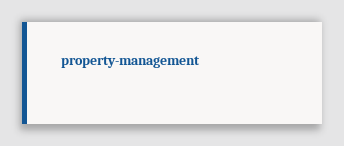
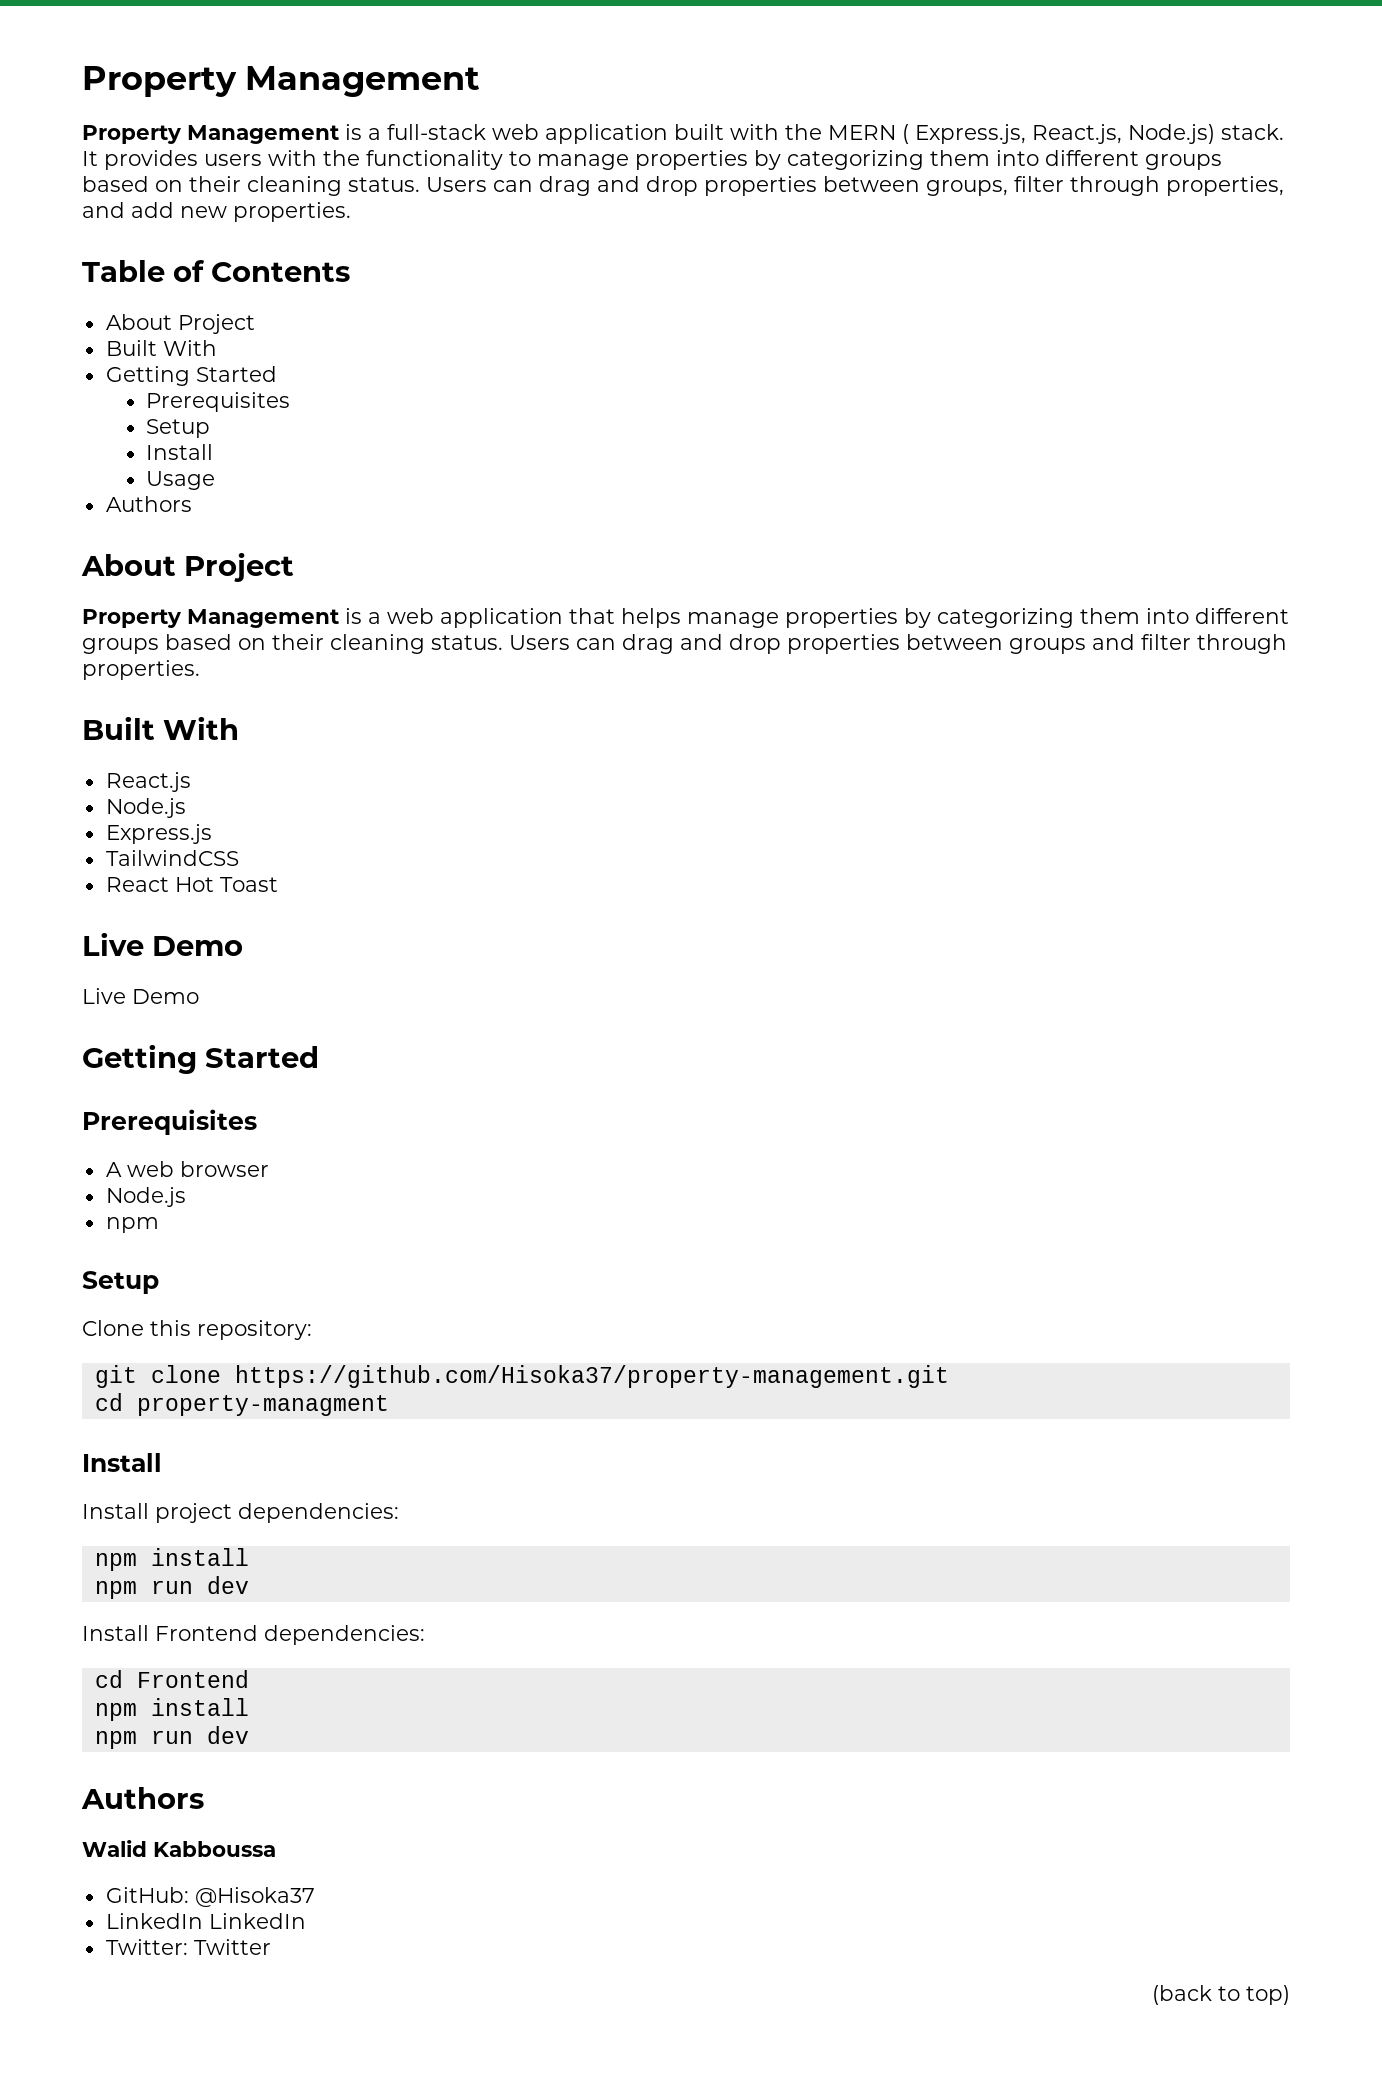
[61,56,200,68] property-management -> [82,66,481,97] [82,124,1284,144] [82,150,1222,170] [82,176,1284,196] [82,202,351,222] [82,260,350,282] [105,314,255,334] [105,340,217,356] [105,366,277,386] [145,392,290,412] [145,419,210,438] [145,444,213,460] [145,471,215,490] [105,496,192,512] [81,552,294,582] [82,608,1289,628] [82,634,1287,654] [82,660,200,680] [82,716,239,740] [105,772,191,792] [105,798,186,818] [105,824,212,844] [105,850,239,866] [105,877,278,892] [82,932,243,956] [82,988,199,1004] [82,1044,319,1074] [82,1109,257,1135] [105,1161,269,1177] [105,1187,186,1207] [105,1217,159,1233] [82,1271,159,1294] [82,1320,312,1340] [94,1365,949,1388] [94,1393,389,1416] [82,1453,162,1472] [82,1503,399,1523] [94,1548,249,1571] [94,1576,249,1599] [82,1625,425,1645] [94,1670,249,1688] [94,1698,249,1721] [94,1726,249,1749] [81,1787,204,1809] [82,1840,276,1857] [105,1887,315,1907] [105,1913,306,1929] [105,1939,271,1955] [1152,1985,1290,2005] Property Management // Property Management is a full-stack web application built with the MERN ( Express.js, React.js, Node.js) stack. It provides users with the functionality to manage properties by categorizing them into different groups based on their cleaning status. Users can drag and drop properties between groups, filter through properties, and add new properties. // Table of Contents // About Project // Built With // Getting Started // Prerequisites // Setup // Install // Usage // Authors // About Project // Property Management is a web application that helps manage properties by categorizing them into different groups based on their cleaning status. Users can drag and drop properties between groups and filter through properties. // Built With // React.js // Node.js // Express.js // TailwindCSS // React Hot Toast // Live Demo // Live Demo // Getting Started // Prerequisites // A web browser // Node.js // npm // Setup // Clone this repository: // git clone https://github.com/Hisoka37/property-management.git // cd property-managment // Install // Install project dependencies: // npm install // npm run dev // Install Frontend dependencies: // cd Frontend // npm install // npm run dev // Authors // Walid Kabboussa // GitHub: @Hisoka37 // LinkedIn LinkedIn // Twitter: Twitter // (back to top)

